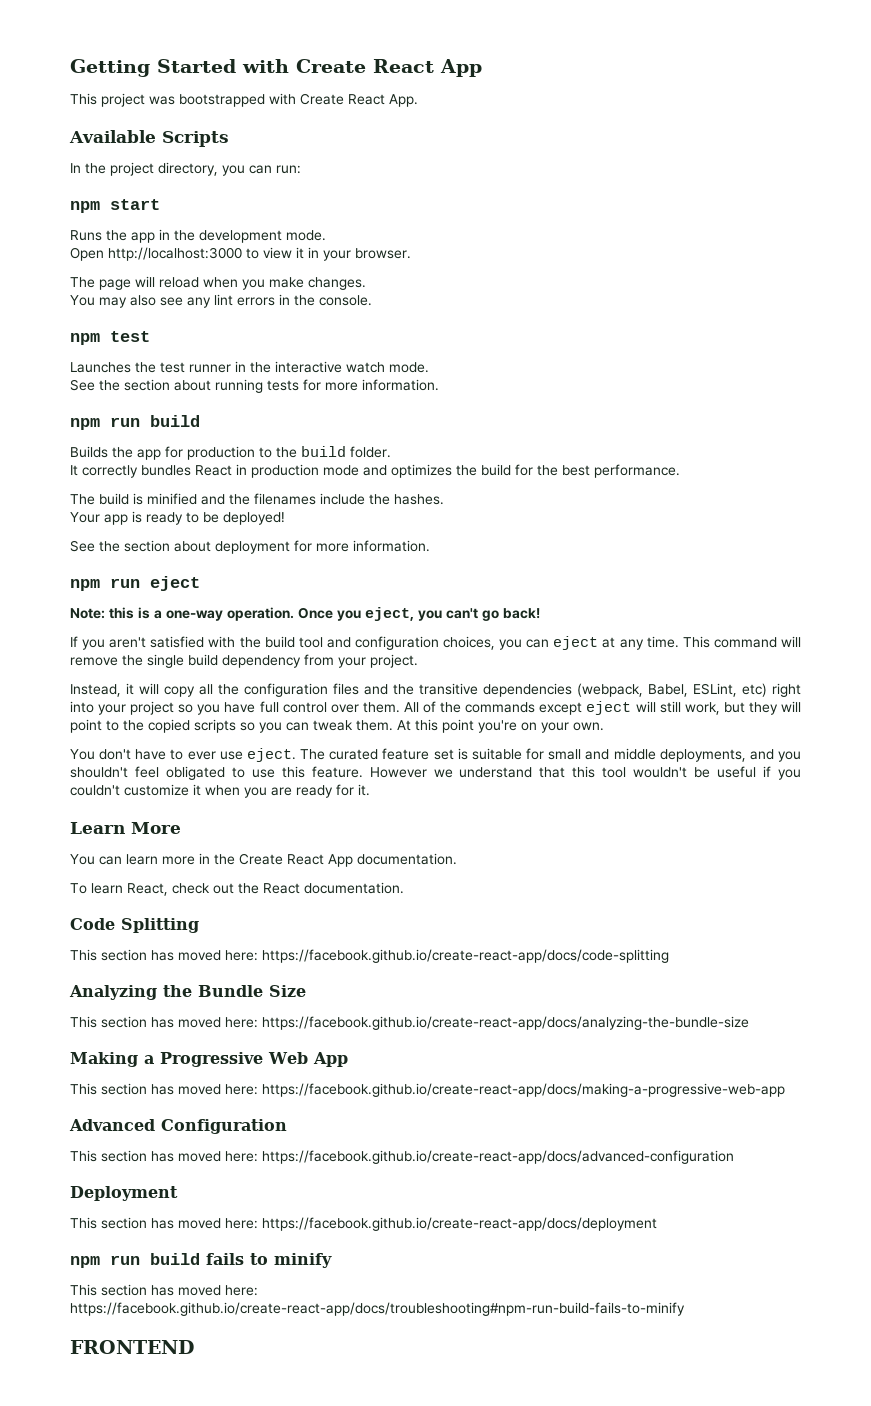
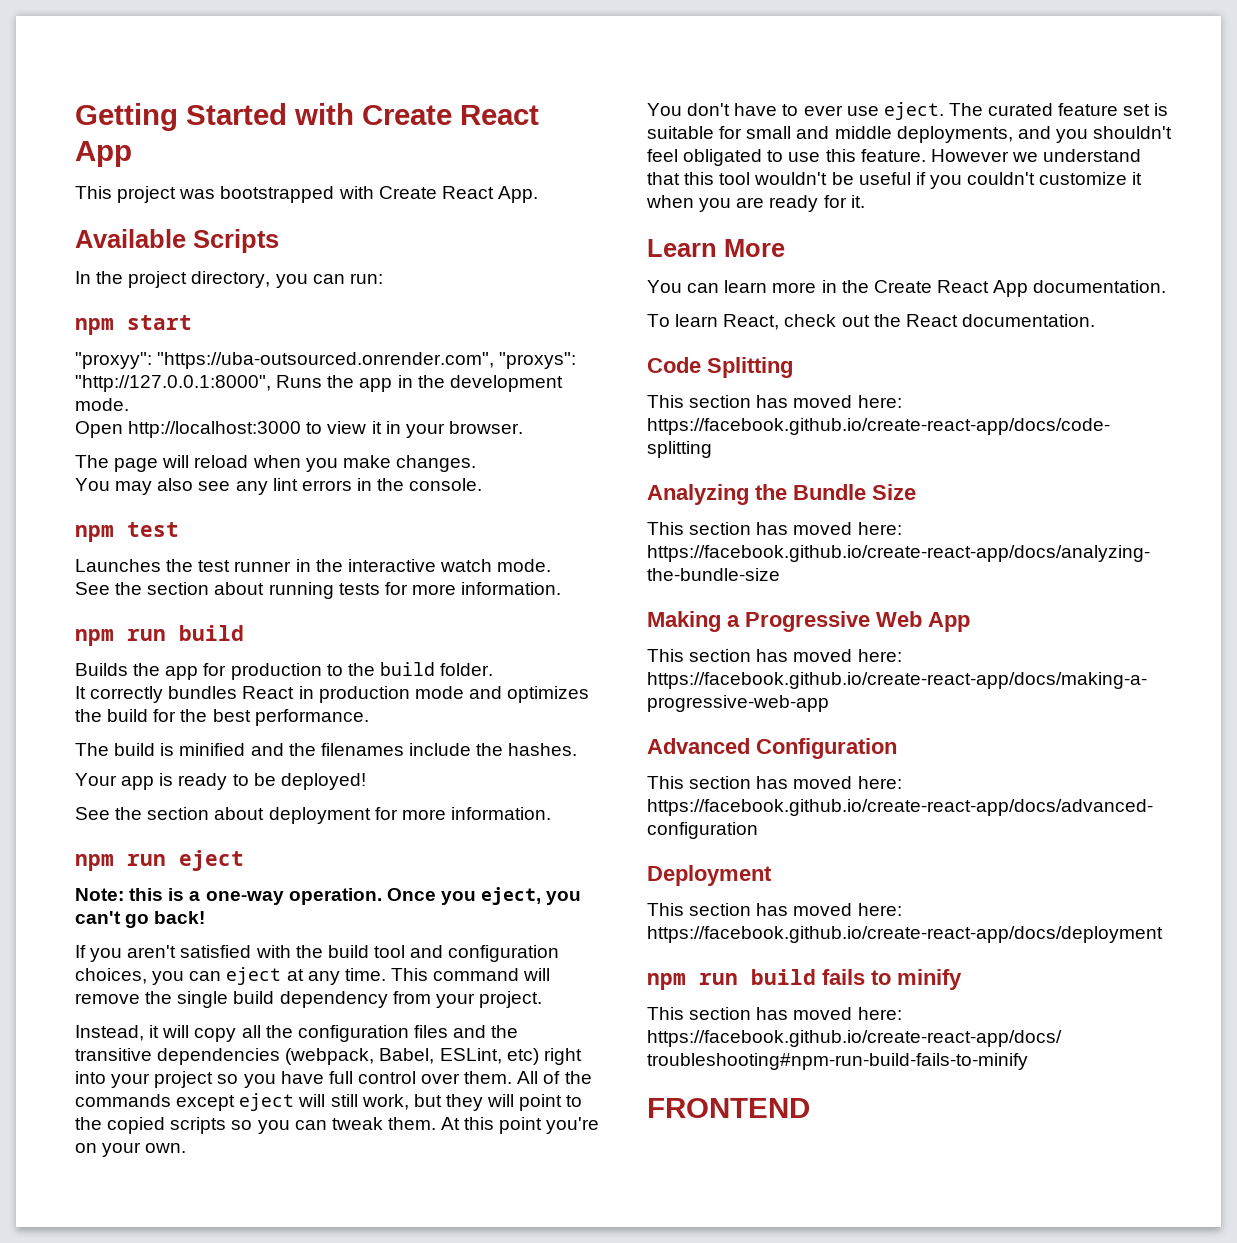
(160, 204) none -> [75,352,577,369] [75,375,271,392] "proxyy": "https://uba-outsourced.onrender.com", "proxys": "http://127.0.0.1:8000",

